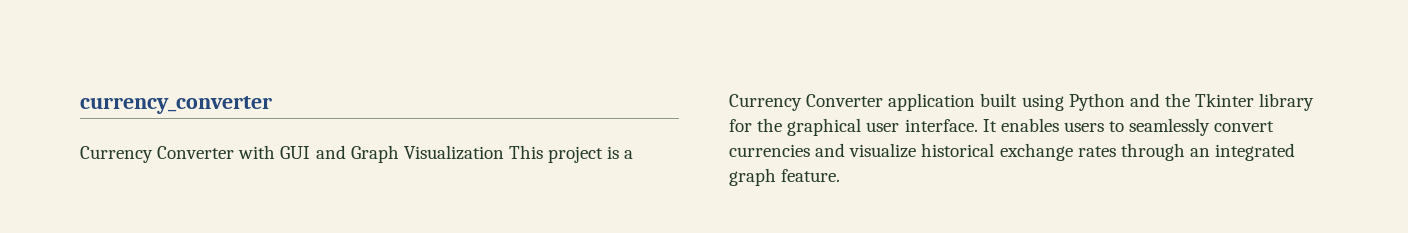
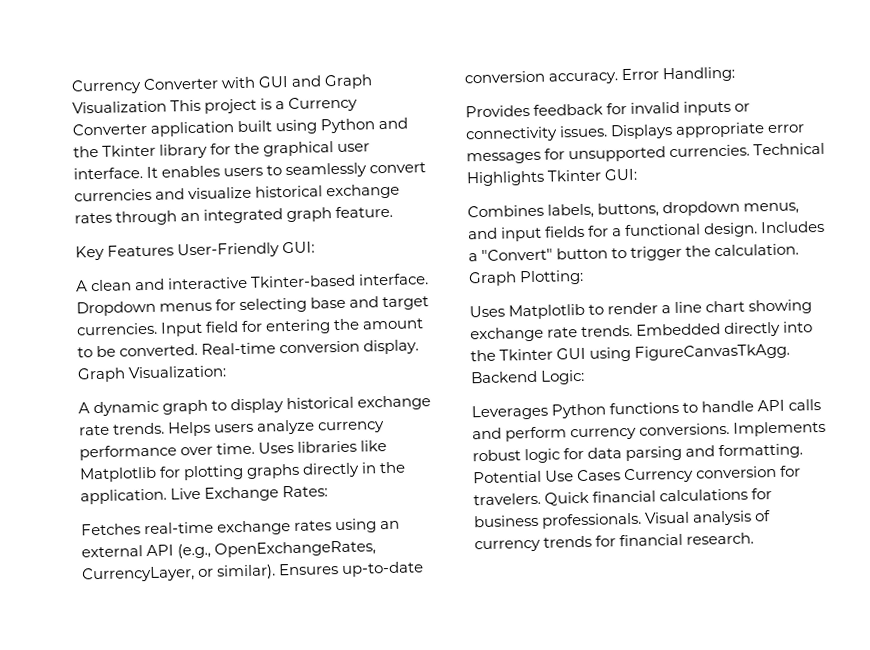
[80,96,272,114] currency_converter // -> (71, 87) none
(841, 175) none -> [75,241,316,261] [75,273,430,292] [76,296,430,317] [76,318,425,337] [77,339,420,358] [77,365,228,383] [78,395,432,417] [79,419,386,437] [79,440,388,461] [79,461,407,483] [80,485,329,505] [81,518,401,536] [81,540,377,559] [81,561,425,583] [464,66,736,85] [465,100,751,118] [465,122,806,143] [466,142,826,165] [466,168,639,187] [467,200,800,219] [467,220,826,242] [468,243,800,262] [468,269,585,287] [469,299,813,320] [470,321,814,343] [470,343,791,362] [470,369,586,385] [471,398,822,421] [472,420,827,442] [472,443,804,464] [473,465,802,484] [473,488,773,506] [473,510,772,529] [474,532,755,553] // Key Features User-Friendly GUI: // A clean and interactive Tkinter-based interface. Dropdown menus for selecting base and target currencies. Input field for entering the amount to be converted. Real-time conversion display. Graph Visualization: // A dynamic graph to display historical exchange rate trends. Helps users analyze currency performance over time. Uses libraries like Matplotlib for plotting graphs directly in the application. Live Exchange Rates: // Fetches real-time exchange rates using an external API (e.g., OpenExchangeRates, CurrencyLayer, or similar). Ensures up-to-date conversion accuracy. Error Handling: // Provides feedback for invalid inputs or connectivity issues. Displays appropriate error messages for unsupported currencies. Technical Highlights Tkinter GUI: // Combines labels, buttons, dropdown menus, and input fields for a functional design. Includes a "Convert" button to trigger the calculation. Graph Plotting: // Uses Matplotlib to render a line chart showing exchange rate trends. Embedded directly into the Tkinter GUI using FigureCanvasTkAgg. Backend Logic: // Leverages Python functions to handle API calls and perform currency conversions. Implements robust logic for data parsing and formatting. Potential Use Cases Currency conversion for travelers. Quick financial calculations for business professionals. Visual analysis of currency trends for financial research.

